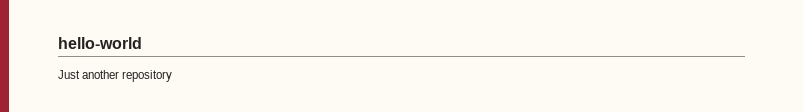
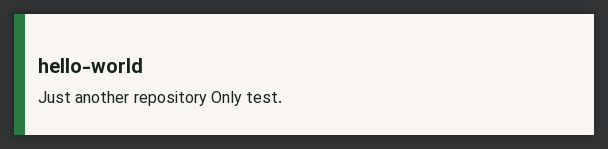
(173, 76) none -> [210,91,283,106] Only test.

